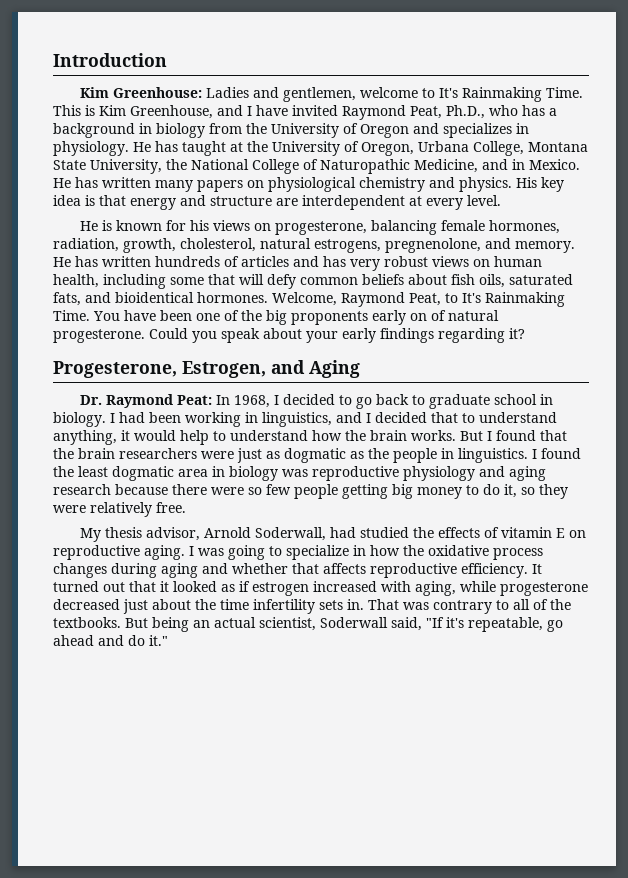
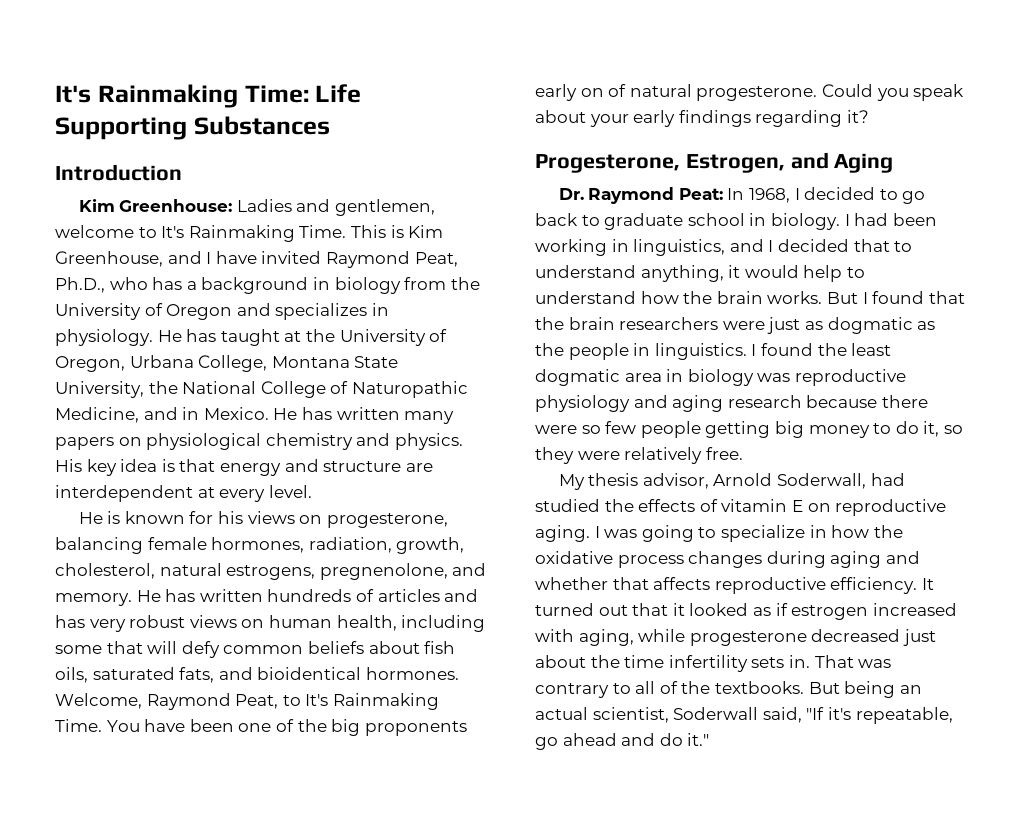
(53, 60) none -> [55,84,362,108] [55,116,330,140] It's Rainmaking Time: Life Supporting Substances //

